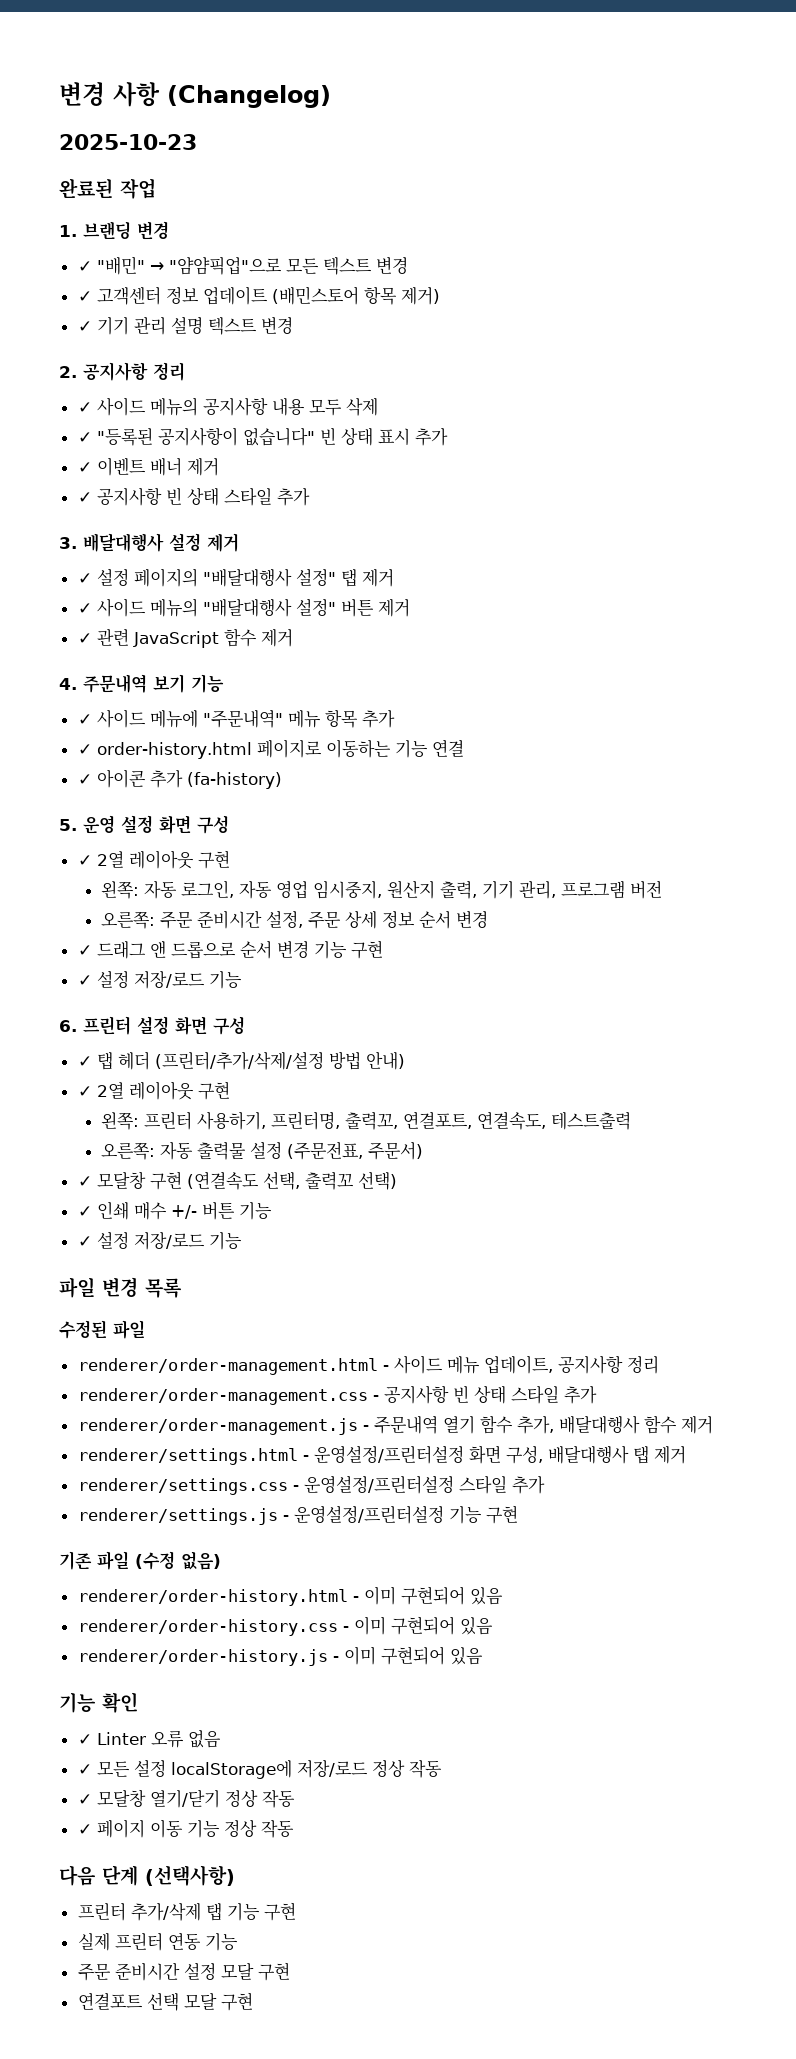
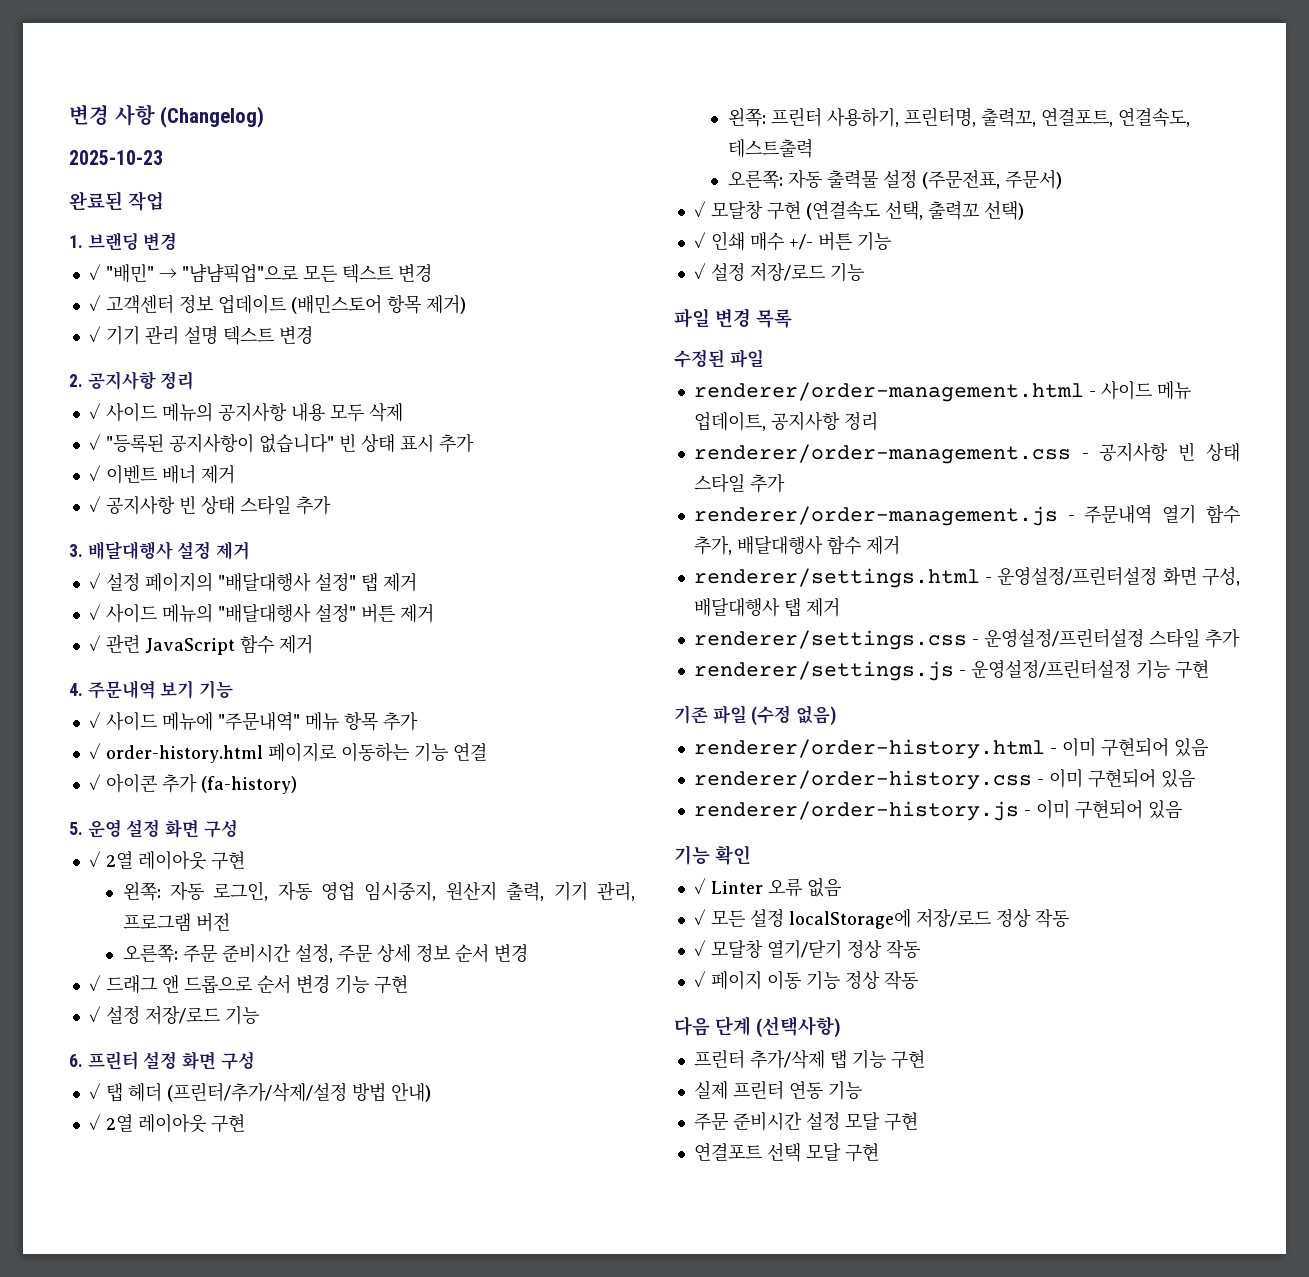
[168,256,282,275] "얌얌픽업"으로 -> [181,263,298,283] "냠냠픽업"으로

